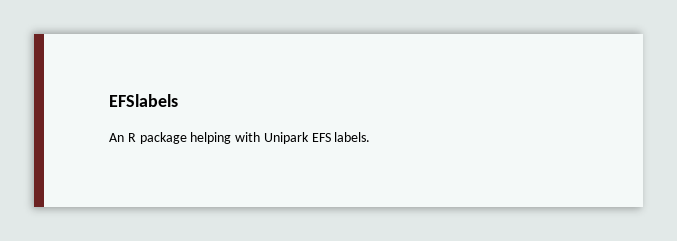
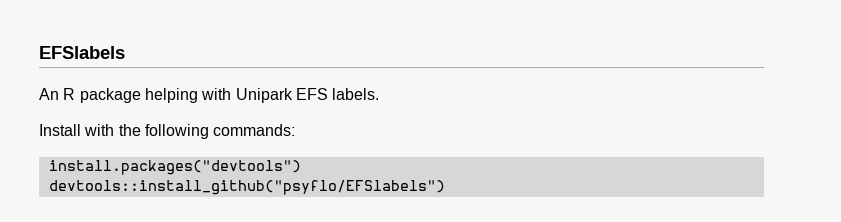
(371, 137) none -> [39,124,296,139] [48,160,301,175] [48,180,445,195] // Install with the following commands: // install.packages("devtools") // devtools::install_github("psyflo/EFSlabels")

